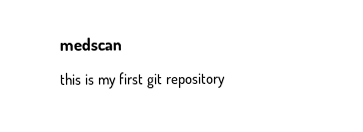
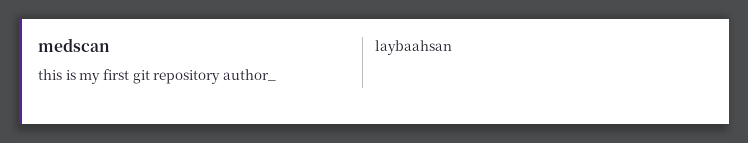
(226, 80) none -> [222,69,276,81] [375,40,452,55] author_ laybaahsan

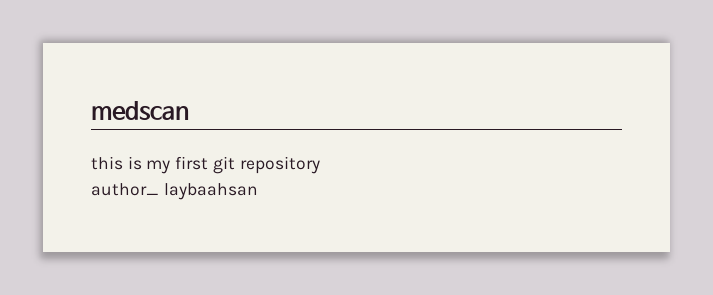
(221, 77) none -> (320, 165) //

